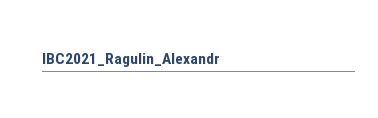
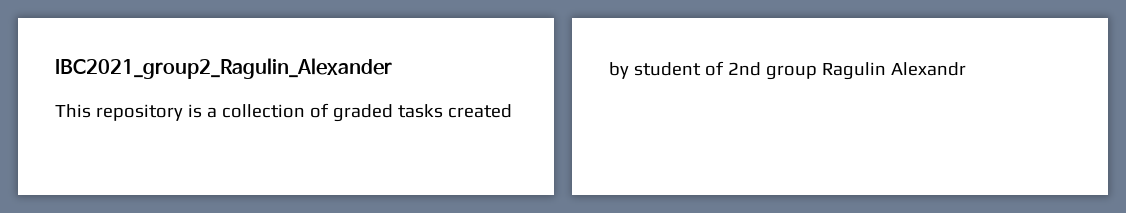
[42,53,220,67] IBC2021_Ragulin_Alexandr -> [55,58,392,79] [55,103,512,122] [609,61,966,80] IBC2021_group2_Ragulin_Alexander // This repository is a collection of graded tasks created by student of 2nd group Ragulin Alexandr

